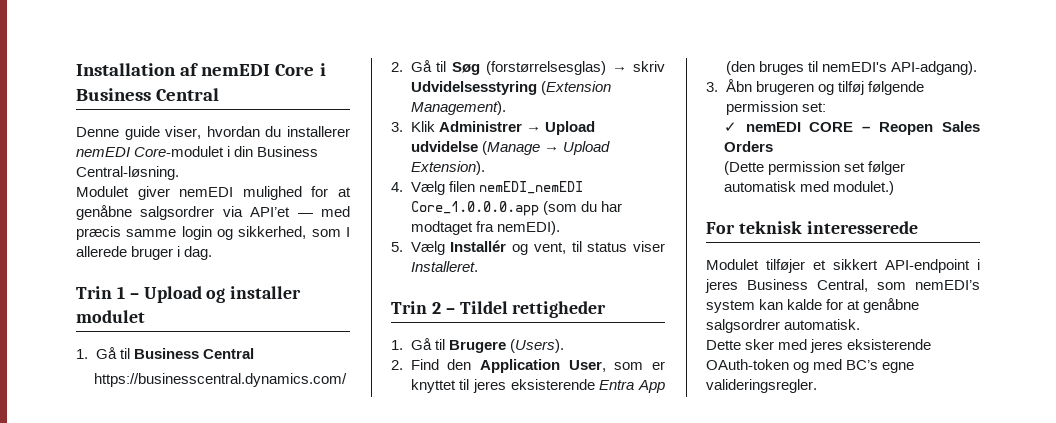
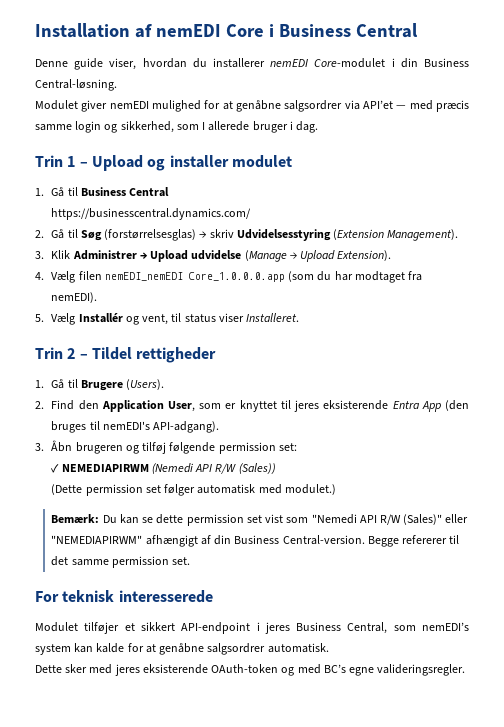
[745,121,980,135] [723,141,773,152] nemEDI CORE – Reopen Sales Orders -> [61,463,276,474] NEMEDIAPIRWM (Nemedi API R/W (Sales))
(894, 188) none -> [51,514,469,526] [51,535,460,547] [51,556,191,568] // Bemærk: Du kan se dette permission set vist som "Nemedi API R/W (Sales)" eller "NEMEDIAPIRWM" afhængigt af din Business Central-version. Begge refererer til det samme permission set.

